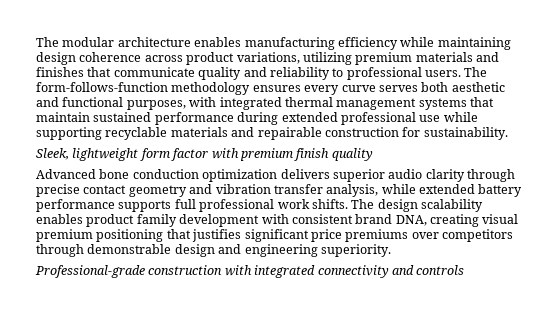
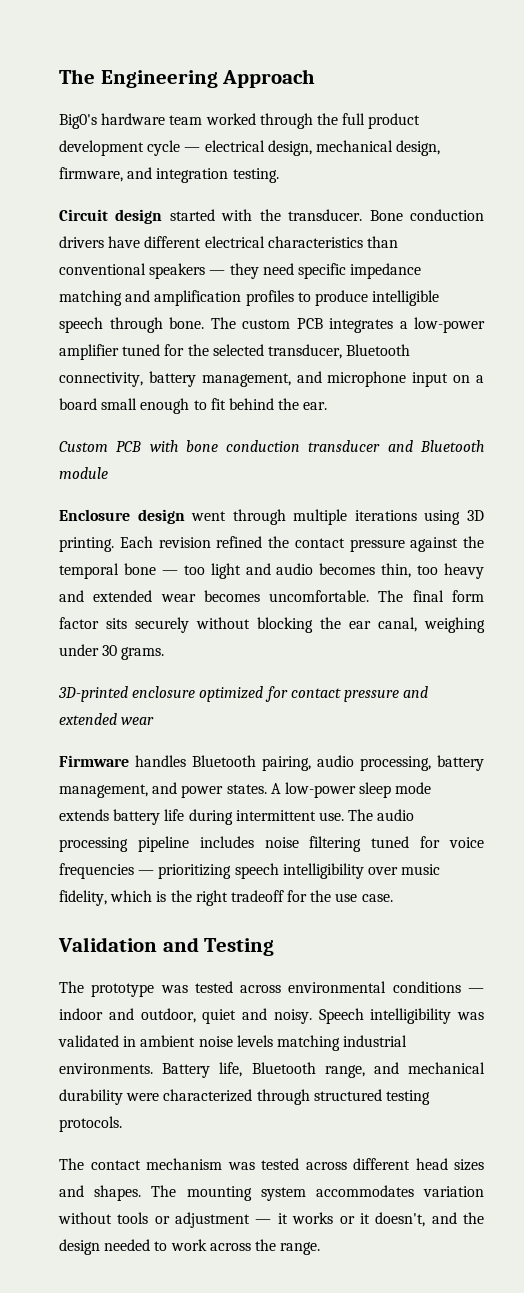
[36,37,511,50] [36,52,499,65] [36,67,488,80] [36,82,505,95] [36,97,494,110] [36,112,478,125] [36,127,508,140] [36,148,373,161] [36,169,515,182] [36,184,523,197] [36,199,483,212] [36,214,519,227] [36,229,513,242] [36,244,391,257] [35,265,465,278] The modular architecture enables manufacturing efficiency while maintaining design coherence across product variations, utilizing premium materials and finishes that communicate quality and reliability to professional users. The form-follows-function methodology ensures every curve serves both aesthetic and functional purposes, with integrated thermal management systems that maintain sustained performance during extended professional use while supporting recyclable materials and repairable construction for sustainability. // Sleek, lightweight form factor with premium finish quality // Advanced bone conduction optimization delivers superior audio clarity through precise contact geometry and vibration transfer analysis, while extended battery performance supports full professional work shifts. The design scalability enables product family development with consistent brand DNA, creating visual premium positioning that justifies significant price premiums over competitors through demonstrable design and engineering superiority. // Professional-grade construction with integrated connectivity and controls -> [59,69,316,88] [59,113,421,129] [59,140,441,156] [59,167,279,183] [59,209,484,224] [59,236,398,248] [59,263,422,279] [59,290,440,306] [59,317,485,333] [59,344,411,360] [59,371,484,387] [59,398,328,414] [59,440,484,452] [59,467,108,479] [59,509,484,525] [59,536,484,552] [59,563,484,579] [59,590,484,602] [59,617,485,633] [59,644,165,660] [58,686,429,702] [59,713,155,725] [59,755,484,771] [59,782,432,798] [59,809,415,825] [59,836,484,852] [59,863,441,879] [59,890,393,906] [58,937,275,956] [59,981,484,997] [59,1008,484,1024] [58,1035,408,1051] [59,1062,486,1078] [59,1089,430,1105] [59,1116,122,1132] [59,1158,484,1171] [59,1185,484,1201] [58,1212,485,1228] [59,1239,321,1255] The Engineering Approach // Big0's hardware team worked through the full product development cycle — electrical design, mechanical design, firmware, and integration testing. // Circuit design started with the transducer. Bone conduction drivers have different electrical characteristics than conventional speakers — they need specific impedance matching and amplification profiles to produce intelligible speech through bone. The custom PCB integrates a low-power amplifier tuned for the selected transducer, Bluetooth connectivity, battery management, and microphone input on a board small enough to fit behind the ear. // Custom PCB with bone conduction transducer and Bluetooth module // Enclosure design went through multiple iterations using 3D printing. Each revision refined the contact pressure against the temporal bone — too light and audio becomes thin, too heavy and extended wear becomes uncomfortable. The final form factor sits securely without blocking the ear canal, weighing under 30 grams. // 3D-printed enclosure optimized for contact pressure and extended wear // Firmware handles Bluetooth pairing, audio processing, battery management, and power states. A low-power sleep mode extends battery life during intermittent use. The audio processing pipeline includes noise filtering tuned for voice frequencies — prioritizing speech intelligibility over music fidelity, which is the right tradeoff for the use case. // Validation and Testing // The prototype was tested across environmental conditions — indoor and outdoor, quiet and noisy. Speech intelligibility was validated in ambient noise levels matching industrial environments. Battery life, Bluetooth range, and mechanical durability were characterized through structured testing protocols. // The contact mechanism was tested across different head sizes and shapes. The mounting system accommodates variation without tools or adjustment — it works or it doesn't, and the design needed to work across the range.

